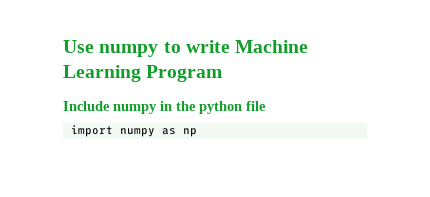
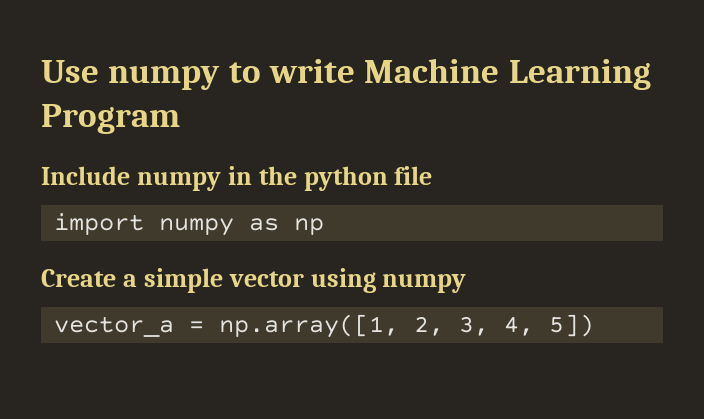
(197, 132) none -> [41,268,467,293] [54,314,595,338] // Create a simple vector using numpy // vector_a = np.array([1, 2, 3, 4, 5])

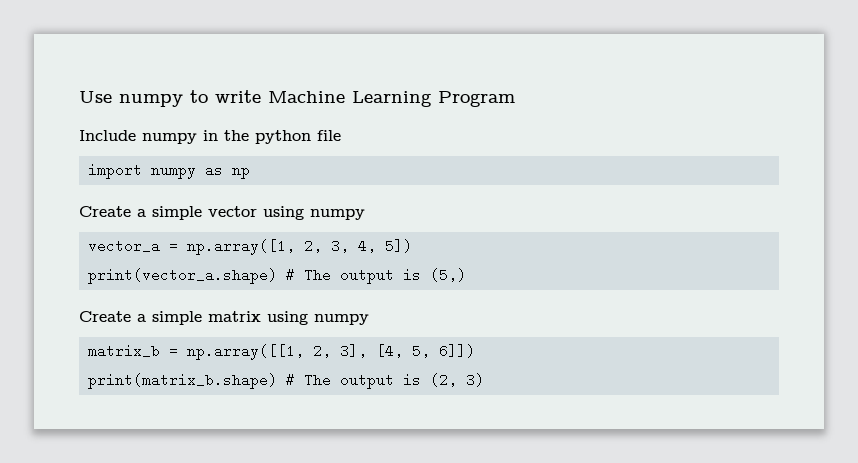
(595, 325) none -> [88,268,466,284] [79,311,369,325] [88,344,475,360] [88,373,484,389] // print(vector_a.shape) # The output is (5,) // Create a simple matrix using numpy // matrix_b = np.array([[1, 2, 3], [4, 5, 6]]) // print(matrix_b.shape) # The output is (2, 3)

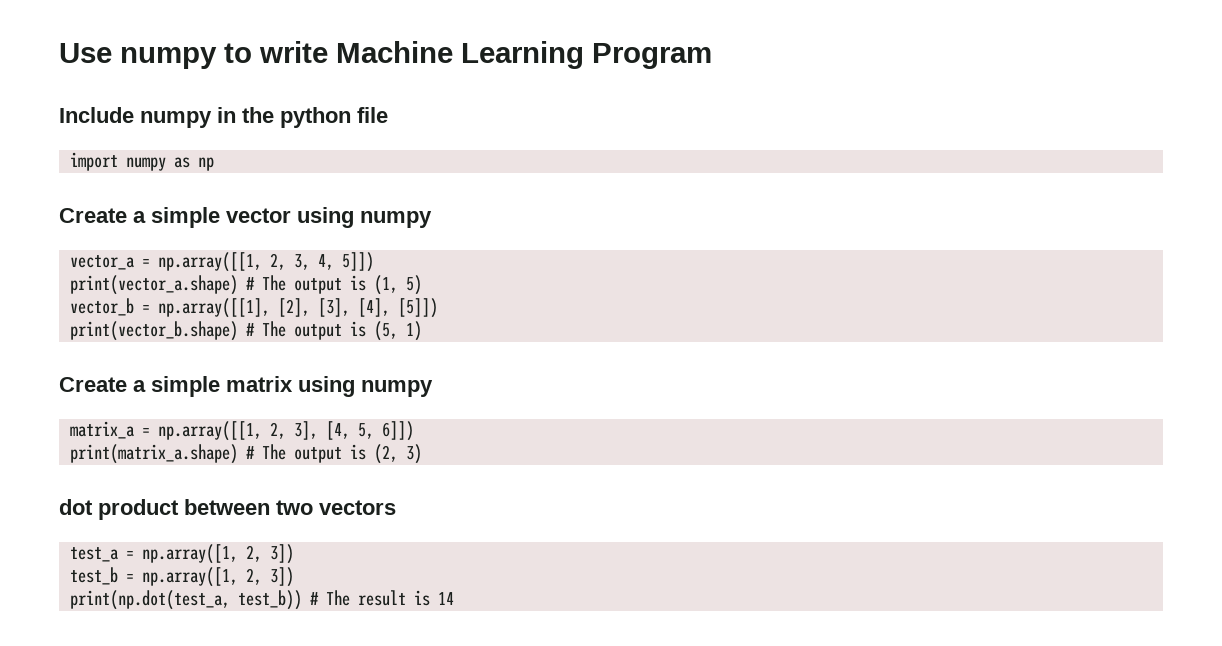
[187,239,295,255] np.array([1, -> [158,252,263,272] np.array([[1,
[385,239,412,253] 5]) -> [342,252,375,272] 5]])
[430,268,466,282] (5,) -> [374,275,423,295] [70,298,439,318] [70,321,423,341] (1, 5) // vector_b = np.array([[1], [2], [3], [4], [5]]) // print(vector_b.shape) # The output is (5, 1)
[88,344,160,358] matrix_b -> [70,421,135,439] matrix_a
[88,373,277,389] print(matrix_b.shape) -> [70,444,239,464] print(matrix_a.shape)
(484, 380) none -> [59,499,396,520] [70,544,295,564] [70,567,295,587] [70,590,455,610] // dot product between two vectors // test_a = np.array([1, 2, 3]) // test_b = np.array([1, 2, 3]) // print(np.dot(test_a, test_b)) # The result is 14

